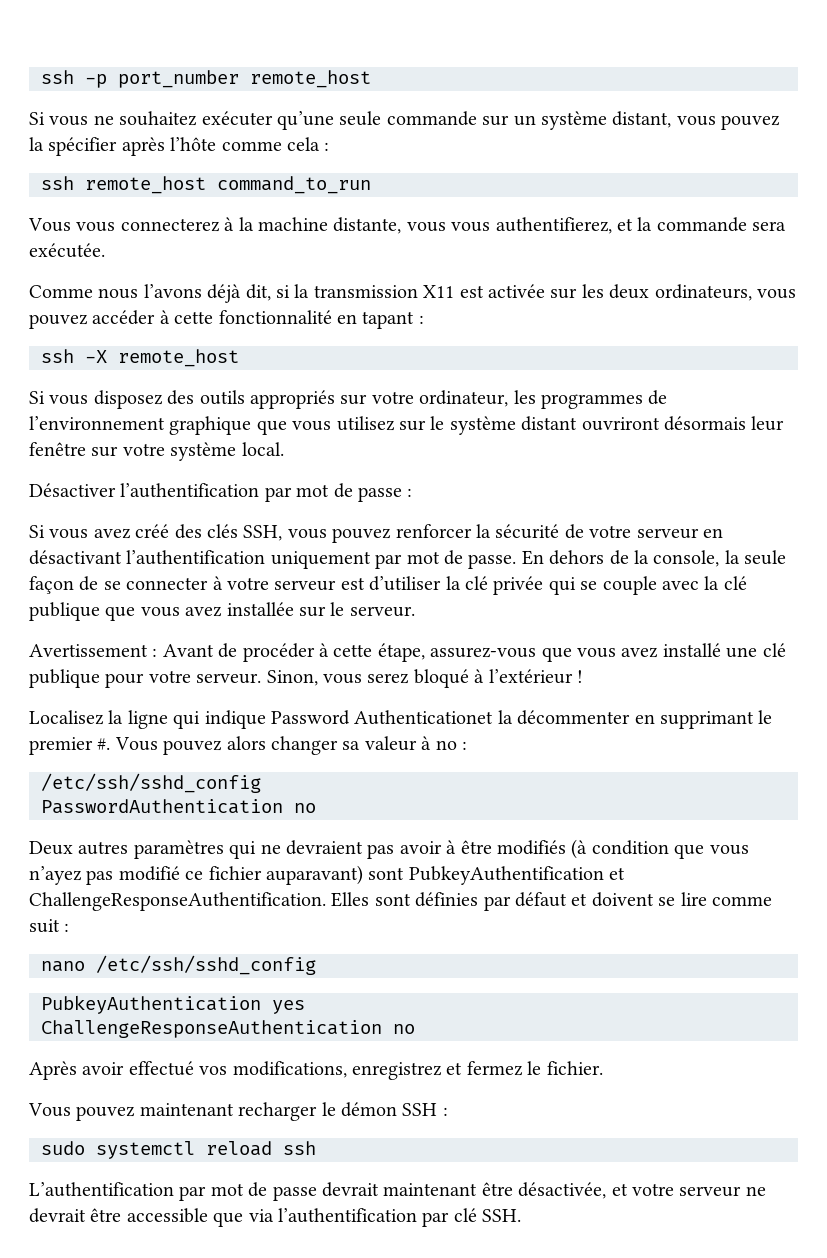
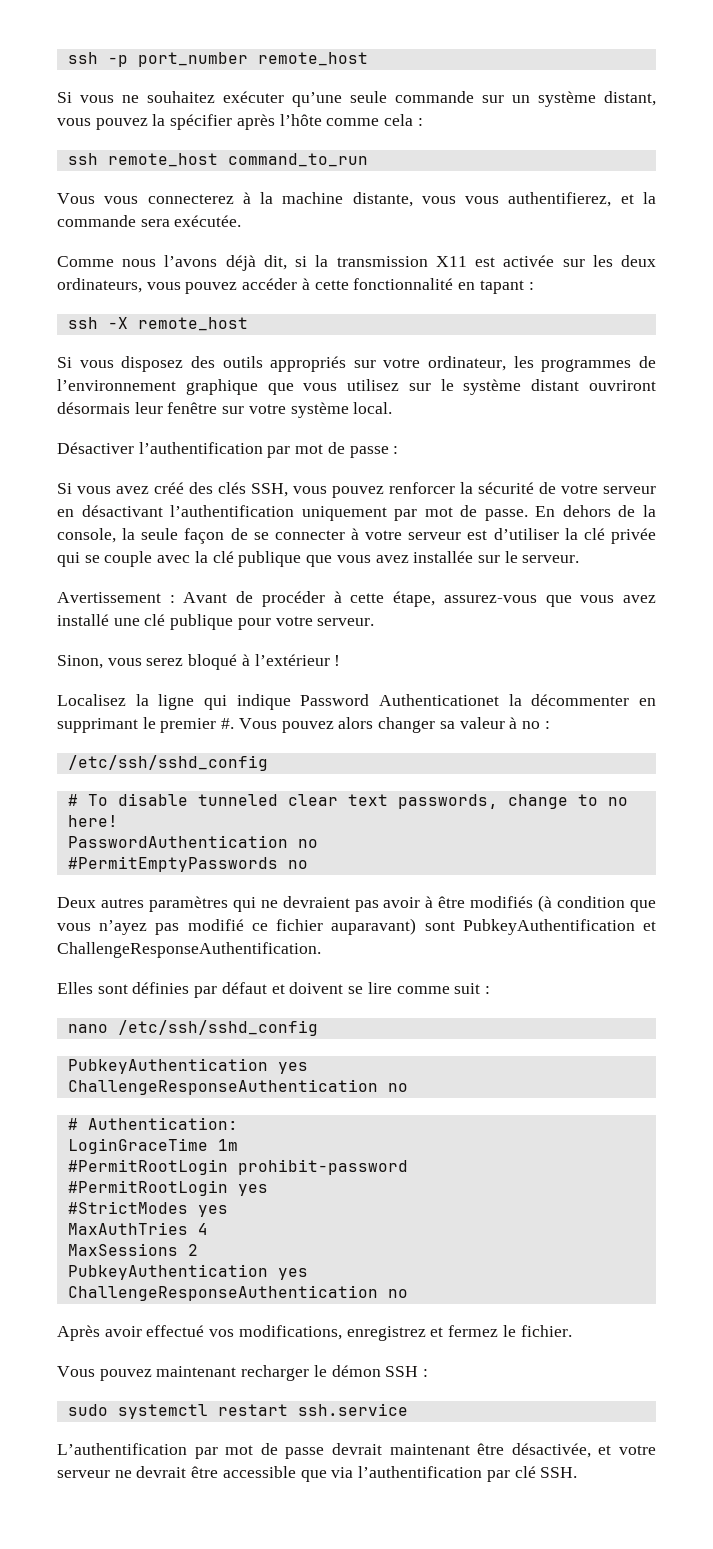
(262, 678) none -> (375, 622) //
(261, 783) none -> [67,793,628,809] [67,815,118,827] // # To disable tunneled clear text passwords, change to no here!
(316, 808) none -> [67,856,308,872] // #PermitEmptyPasswords no
(326, 901) none -> (321, 950) //
(415, 1029) none -> [67,1117,238,1130] [67,1138,238,1154] [67,1159,408,1175] [67,1180,268,1196] [67,1201,228,1217] [67,1222,208,1235] [67,1243,198,1256] [67,1264,308,1280] [67,1285,408,1301] // # Authentication: // LoginGraceTime 1m // #PermitRootLogin prohibit-password // #PermitRootLogin yes // #StrictModes yes // MaxAuthTries 4 // MaxSessions 2 // PubkeyAuthentication yes // ChallengeResponseAuthentication no
[206,1141,316,1156] reload ssh -> [217,1403,408,1416] restart ssh.service

